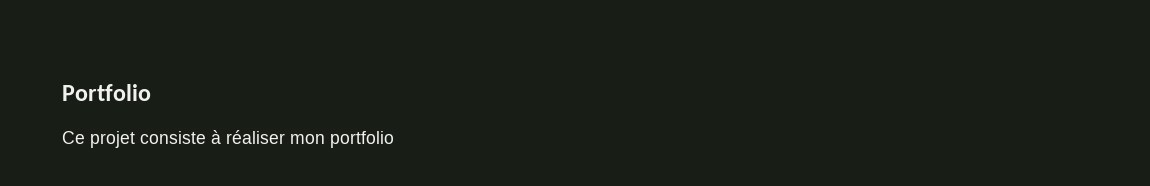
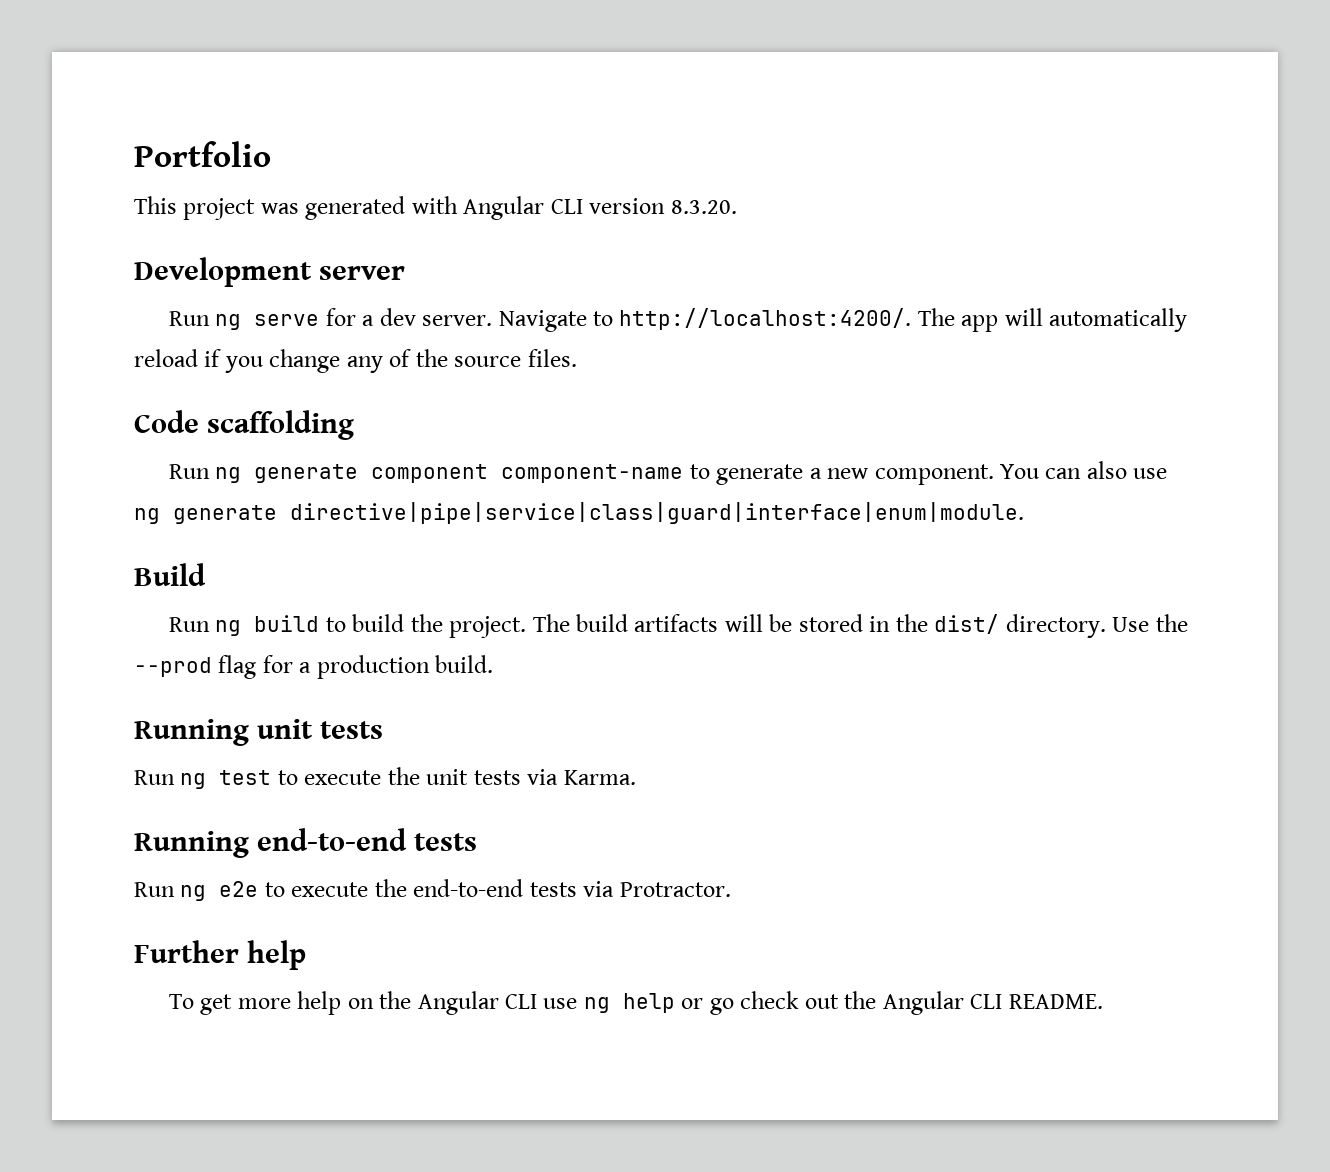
[62,130,394,148] Ce projet consiste à réaliser mon portfolio -> [134,196,737,220] [134,257,406,287] [168,308,1188,332] [134,349,577,373] [134,410,355,440] [168,461,1168,485] [134,502,1024,524] [134,563,206,586] [168,614,1188,638] [134,655,494,679] [134,719,384,746] [134,767,636,789] [134,828,478,858] [134,879,731,901] [134,940,307,970] [168,991,1103,1015] This project was generated with Angular CLI version 8.3.20. // Development server // Run ng serve for a dev server. Navigate to http://localhost:4200/. The app will automatically reload if you change any of the source files. // Code scaffolding // Run ng generate component component-name to generate a new component. You can also use ng generate directive|pipe|service|class|guard|interface|enum|module. // Build // Run ng build to build the project. The build artifacts will be stored in the dist/ directory. Use the --prod flag for a production build. // Running unit tests // Run ng test to execute the unit tests via Karma. // Running end-to-end tests // Run ng e2e to execute the end-to-end tests via Protractor. // Further help // To get more help on the Angular CLI use ng help or go check out the Angular CLI README.

